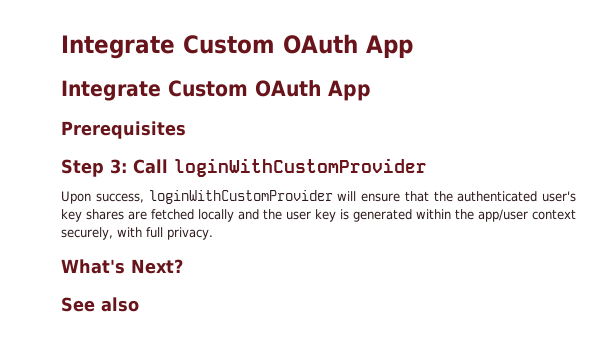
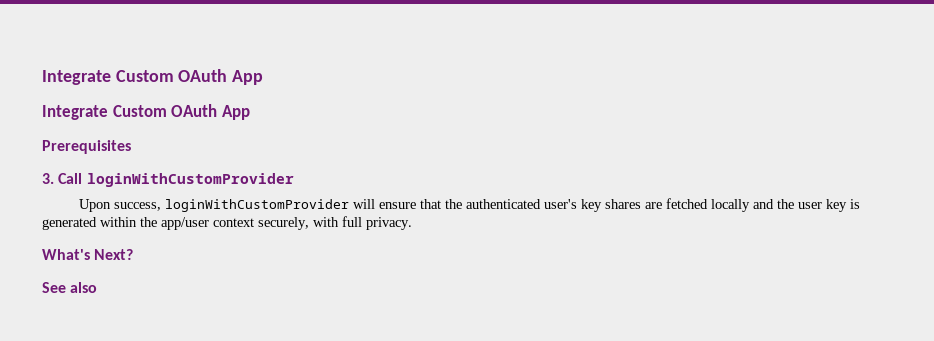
[61,159,127,177] Step 3: -> [42,173,54,184] 3.

